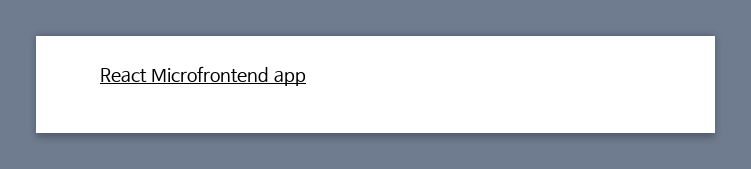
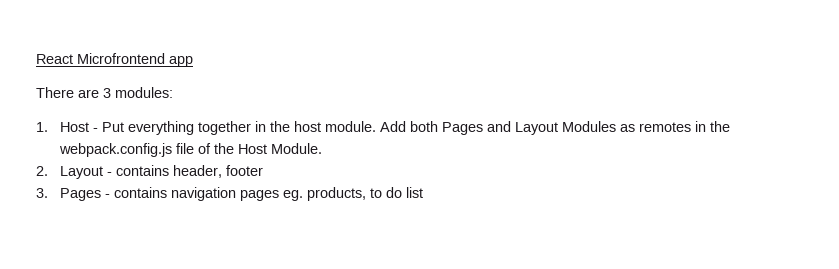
(306, 78) none -> [36,87,173,98] [36,121,730,135] [58,143,322,157] [36,165,263,179] [36,187,423,201] // There are 3 modules: // 1. Host - Put everything together in the host module. Add both Pages and Layout Modules as remotes in the webpack.config.js file of the Host Module. // 2. Layout - contains header, footer // 3. Pages - contains navigation pages eg. products, to do list

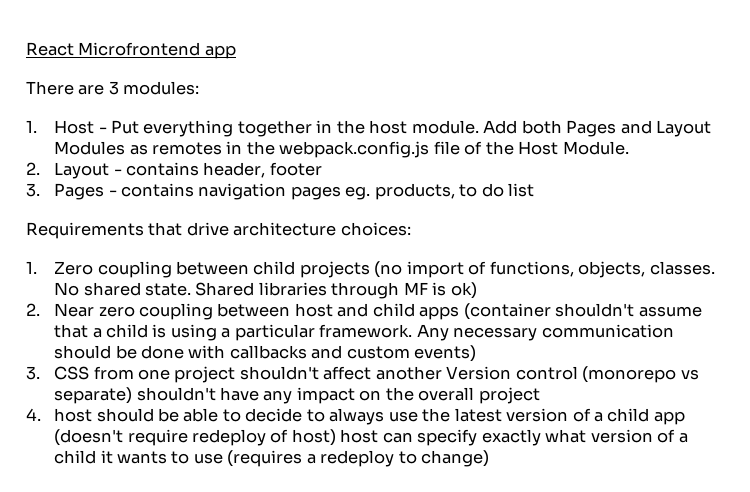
(423, 192) none -> [26,222,411,239] [26,261,715,278] [54,282,477,299] [26,303,702,320] [54,324,674,341] [54,345,477,362] [26,366,699,383] [54,387,540,404] [26,408,685,425] [54,429,688,446] [54,450,490,467] // Requirements that drive architecture choices: // 1. Zero coupling between child projects (no import of functions, objects, classes. No shared state. Shared libraries through MF is ok) // 2. Near zero coupling between host and child apps (container shouldn't assume that a child is using a particular framework. Any necessary communication should be done with callbacks and custom events) // 3. CSS from one project shouldn't affect another Version control (monorepo vs separate) shouldn't have any impact on the overall project // 4. host should be able to decide to always use the latest version of a child app (doesn't require redeploy of host) host can specify exactly what version of a child it wants to use (requires a redeploy to change)

